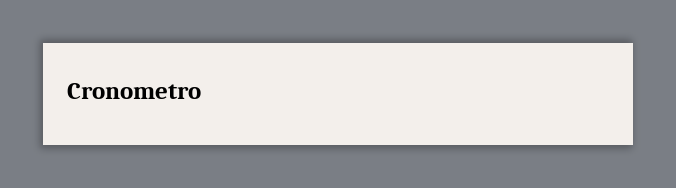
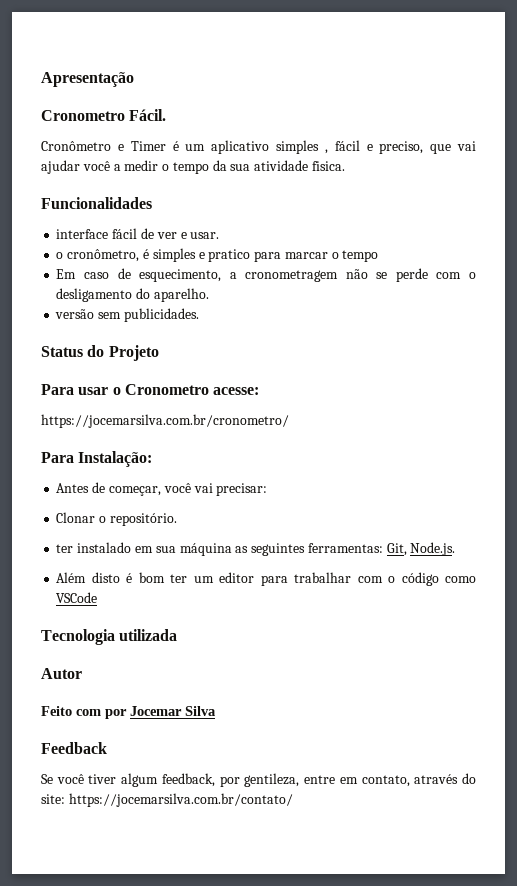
[67,83,201,99] Cronometro -> [41,72,134,87] [41,109,167,121] [41,140,476,154] [41,160,346,174] [41,197,152,209] [56,228,220,239] [56,248,379,262] [56,268,477,282] [56,288,209,302] [55,308,199,322] [41,345,159,361] [41,384,260,395] [41,414,289,428] [41,451,153,467] [56,482,268,496] [56,512,177,526] [56,542,456,556] [56,572,476,586] [56,592,98,603] [41,629,178,645] [41,668,82,679] [41,706,216,719] [41,742,107,754] [41,773,477,787] [41,793,293,807] Apresentação // Cronometro Fácil. // Cronômetro e Timer é um aplicativo simples , fácil e preciso, que vai ajudar você a medir o tempo da sua atividade fisica. // Funcionalidades // interface fácil de ver e usar. // o cronômetro, é simples e pratico para marcar o tempo // Em caso de esquecimento, a cronometragem não se perde com o desligamento do aparelho. // versão sem publicidades. // Status do Projeto // Para usar o Cronometro acesse: // https://jocemarsilva.com.br/cronometro/ // Para Instalação: // Antes de começar, você vai precisar: // Clonar o repositório. // ter instalado em sua máquina as seguintes ferramentas: Git, Node.js. // Além disto é bom ter um editor para trabalhar com o código como VSCode // Tecnologia utilizada // Autor // Feito com por Jocemar Silva // Feedback // Se você tiver algum feedback, por gentileza, entre em contato, através do site: https://jocemarsilva.com.br/contato/

